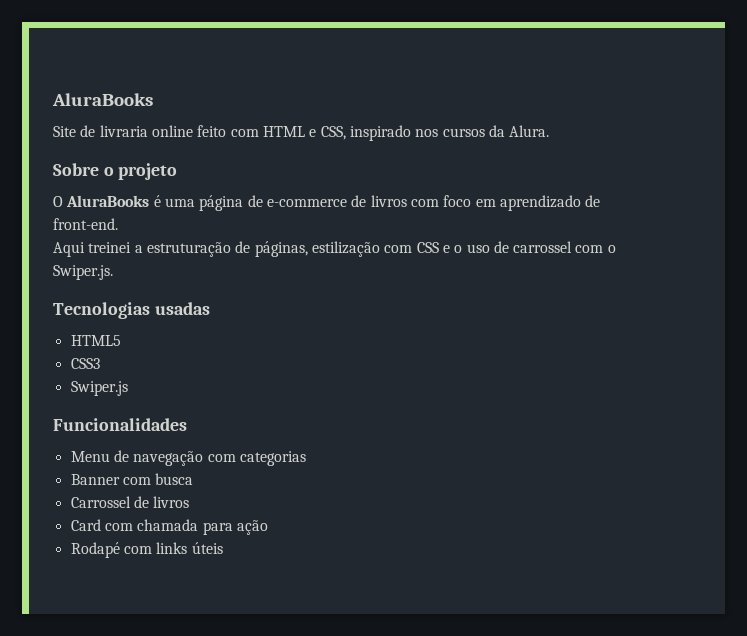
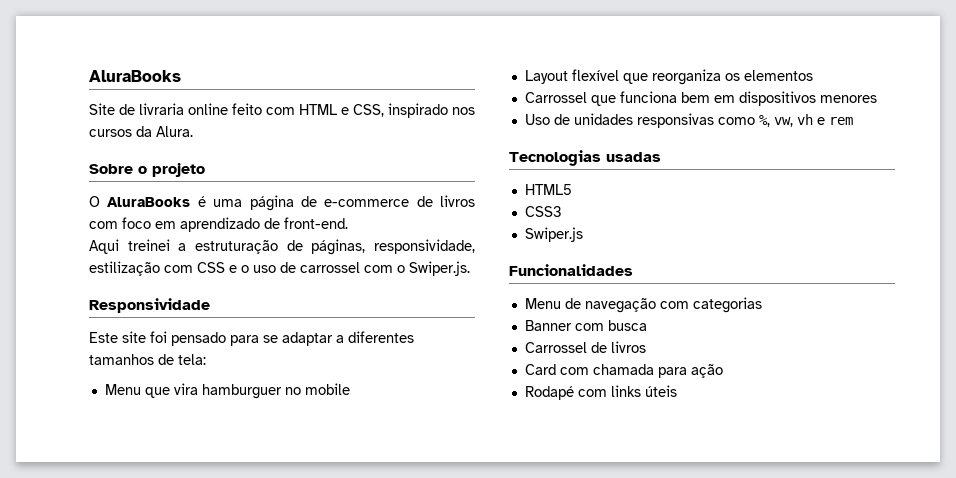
(308, 249) none -> [374,239,475,254] responsividade,
(113, 272) none -> [89,298,210,313] [89,331,414,346] [89,354,206,365] [104,383,350,399] [524,69,813,85] [524,91,877,106] [524,113,853,128] // Responsividade // Este site foi pensado para se adaptar a diferentes tamanhos de tela: // Menu que vira hamburguer no mobile // Layout flexível que reorganiza os elementos // Carrossel que funciona bem em dispositivos menores // Uso de unidades responsivas como %, vw, vh e rem

